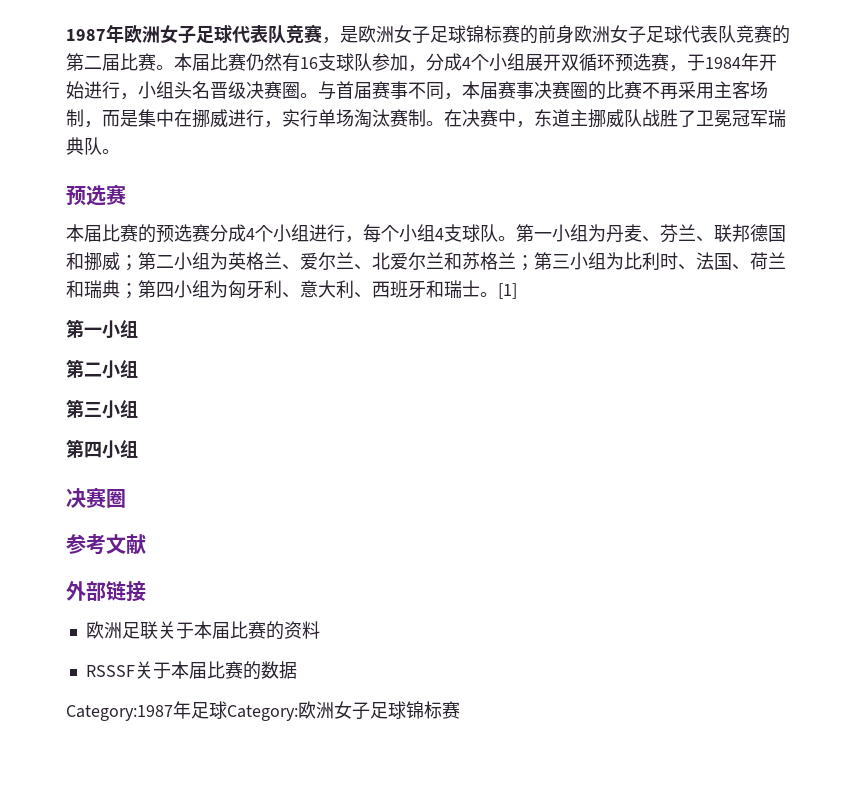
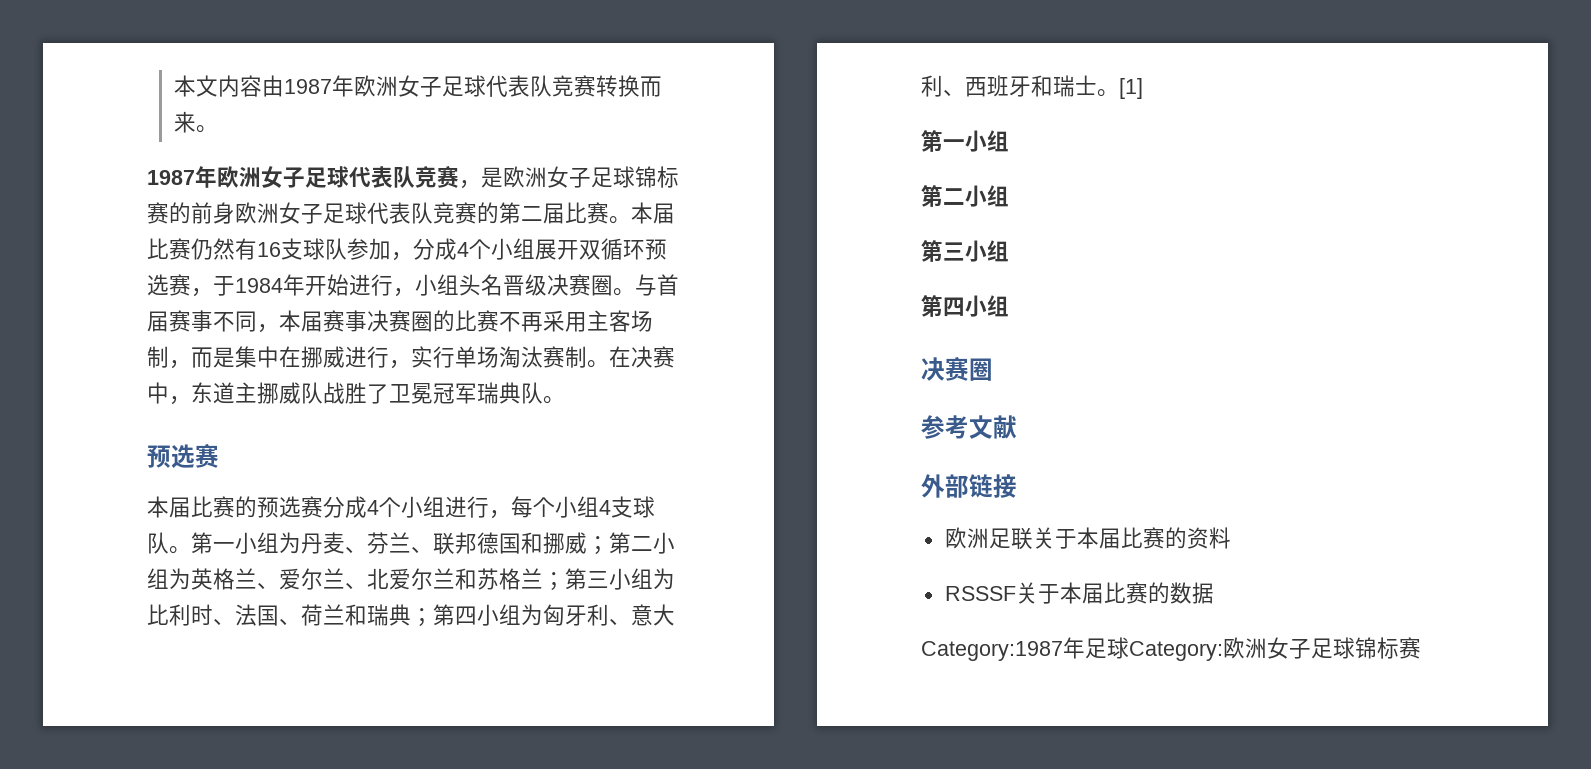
(66, 35) none -> [173,75,662,97] [173,111,218,133] 本文内容由1987年欧洲女子足球代表队竞赛转换而来。 //

